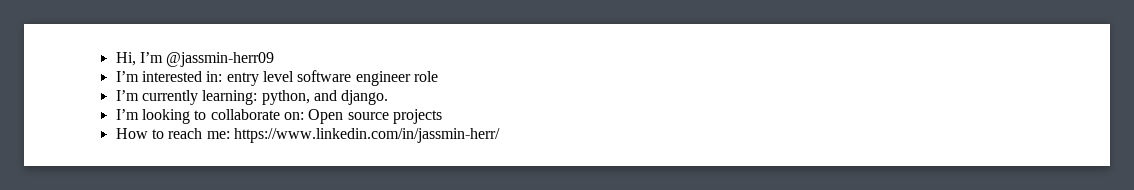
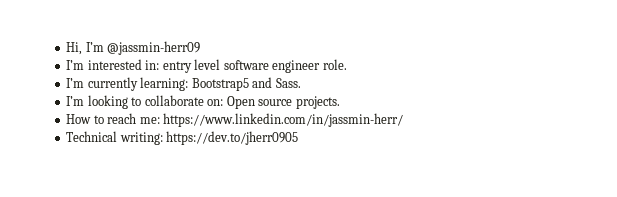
[413,71,438,82] role -> [322,59,347,70] role.
[261,90,389,105] python, and django. -> [191,77,301,91] Bootstrap5 and Sass.
[392,109,442,124] projects -> [295,96,340,109] projects.
(500, 135) none -> [66,131,299,145] // Technical writing: https://dev.to/jherr0905

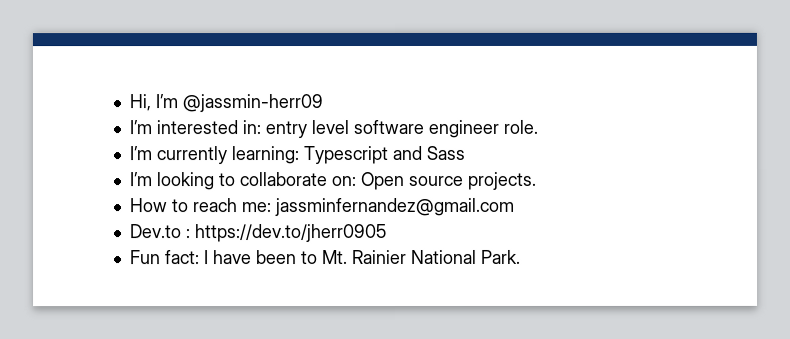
[191,77,301,91] Bootstrap5 and Sass. -> [302,145,465,165] Typescript and Sass
[163,113,404,127] [66,131,299,145] https://www.linkedin.com/in/jassmin-herr/ // Technical writing: https://dev.to/jherr0905 -> [274,197,515,217] [129,224,387,243] [129,249,521,265] jassminfernandez@gmail.com // Dev.to : https://dev.to/jherr0905 // Fun fact: I have been to Mt. Rainier National Park.

